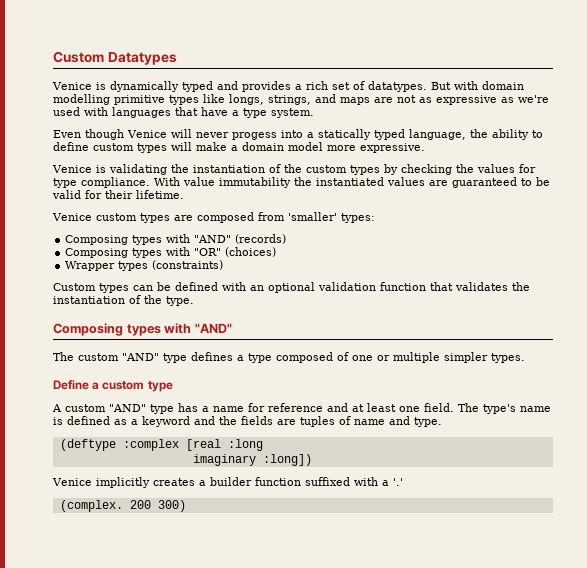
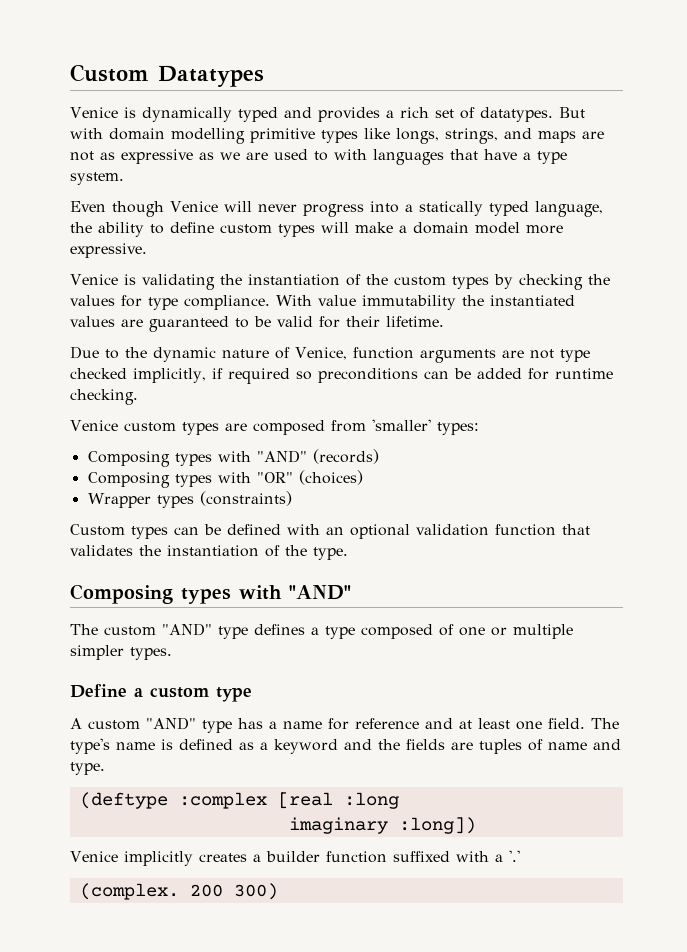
[518,95,549,103] [53,107,80,116] we're used -> [220,149,328,161] we are used to
[232,132,277,140] progess -> [302,204,364,217] progress
(184, 194) none -> [70,346,590,363] [70,368,613,384] [70,389,138,405] // Due to the dynamic nature of Venice, function arguments are not type checked implicitly, if required so preconditions can be added for runtime checking.

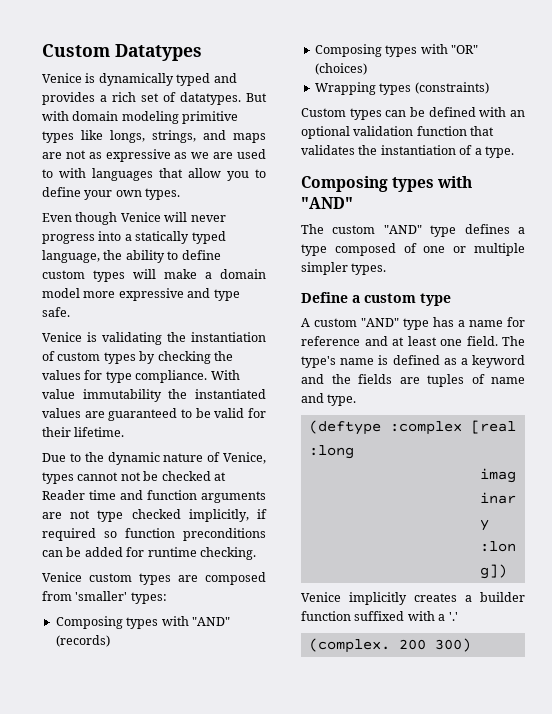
[171,128,245,144] modelling -> [121,111,179,124] modeling
[484,149,567,164] [70,172,124,185] have a type system. -> [188,168,266,181] [42,187,181,200] allow you to define your own types.
[70,243,147,258] expressive. -> [118,288,240,301] [42,307,70,317] expressive and type safe.
[365,274,388,285] the -> (55, 356) none
(347, 353) none -> [42,471,226,484] [42,490,143,500] types cannot not be checked at Reader time and
(312, 375) none -> [125,528,175,538] function
[87,493,151,508] Wrapper -> [314,82,376,95] Wrapping
[285,545,307,556] the -> [474,148,482,155] a

